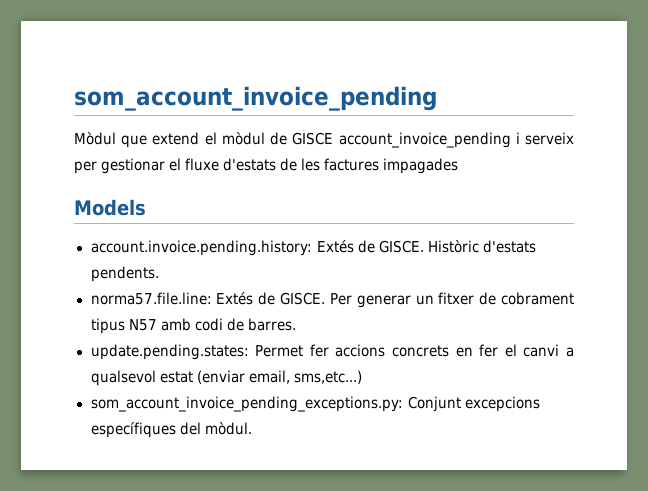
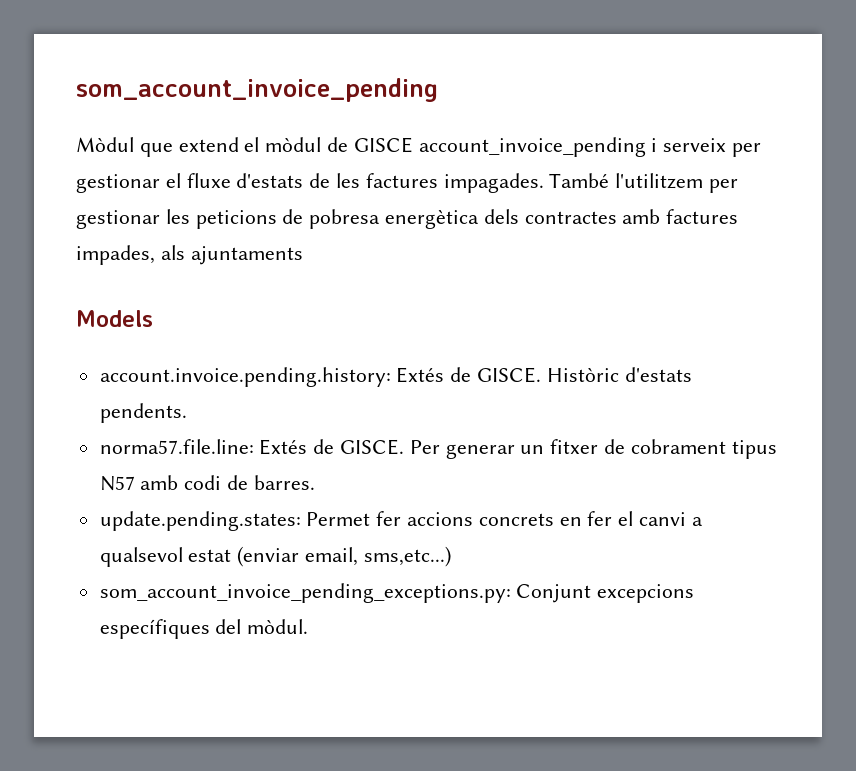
[383,158,459,174] impagades -> [443,173,739,193] [76,209,739,229] [76,245,303,265] impagades. També l'utilitzem per gestionar les peticions de pobresa energètica dels contractes amb factures impades, als ajuntaments

